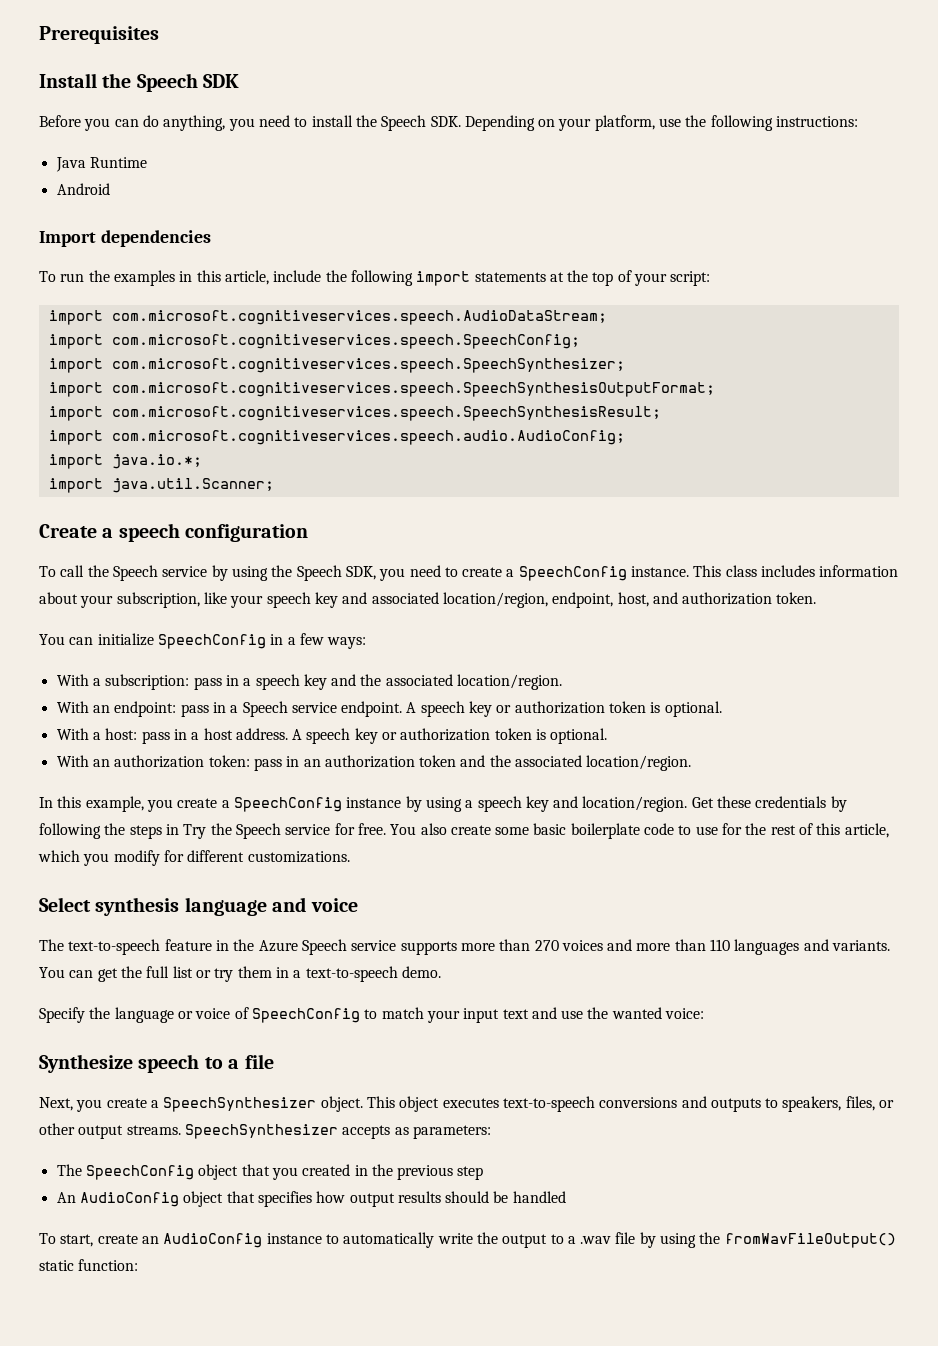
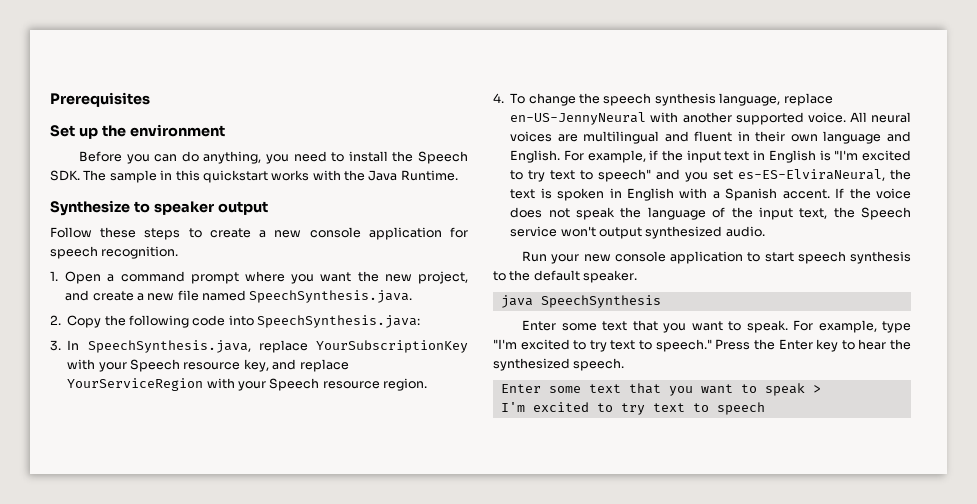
[39,73,240,92] Install the Speech SDK -> [50,124,225,139] Set up the environment
[464,115,859,131] [55,157,147,172] [56,183,110,195] [39,230,211,247] [39,270,711,286] [48,310,607,325] [48,334,580,349] [48,358,625,373] [48,382,715,397] [48,406,661,421] [48,430,625,445] [48,454,202,469] [48,478,274,493] [39,523,309,542] [39,565,899,581] [39,592,817,608] [39,633,367,649] [56,674,563,690] [56,701,722,717] [56,728,608,744] [56,755,692,771] [39,796,847,812] [39,823,889,839] [38,850,350,866] [39,897,358,916] [39,939,891,955] [39,966,441,982] [39,1007,705,1023] [39,1054,274,1073] [39,1096,895,1112] [39,1123,491,1139] [56,1164,484,1180] [56,1191,566,1207] [39,1232,896,1248] [39,1259,139,1271] Depending on your platform, use the following instructions: // Java Runtime // Android // Import dependencies // To run the examples in this article, include the following import statements at the top of your script: // import com.microsoft.cognitiveservices.speech.AudioDataStream; // import com.microsoft.cognitiveservices.speech.SpeechConfig; // import com.microsoft.cognitiveservices.speech.SpeechSynthesizer; // import com.microsoft.cognitiveservices.speech.SpeechSynthesisOutputFormat; // import com.microsoft.cognitiveservices.speech.SpeechSynthesisResult; // import com.microsoft.cognitiveservices.speech.audio.AudioConfig; // import java.io.*; // import java.util.Scanner; // Create a speech configuration // To call the Speech service by using the Speech SDK, you need to create a SpeechConfig instance. This class includes information about your subscription, like your speech key and associated location/region, endpoint, host, and authorization token. // You can initialize SpeechConfig in a few ways: // With a subscription: pass in a speech key and the associated location/region. // With an endpoint: pass in a Speech service endpoint. A speech key or authorization token is optional. // With a host: pass in a host address. A speech key or authorization token is optional. // With an authorization token: pass in an authorization token and the associated location/region. // In this example, you create a SpeechConfig instance by using a speech key and location/region. Get these credentials by following the steps in Try the Speech service for free. You also create some basic boilerplate code to use for the rest of this article, which you modify for different customizations. // Select synthesis language and voice // The text-to-speech feature in the Azure Speech service supports more than 270 voices and more than 110 languages and variants. You can get the full list or try them in a text-to-speech demo. // Specify the language or voice of SpeechConfig to match your input text and use the wanted voice: // Synthesize speech to a file // Next, you create a SpeechSynthesizer object. This object executes text-to-speech conversions and outputs to speakers, files, or other output streams. SpeechSynthesizer accepts as parameters: // The SpeechConfig object that you created in the previous step // An AudioConfig object that specifies how output results should be handled // To start, create an AudioConfig instance to automatically write the output to a .wav file by using the fromWavFileOutput() static function: -> [83,170,458,183] [50,200,268,216] [50,227,469,240] [50,246,179,259] [50,271,468,284] [65,290,413,303] [50,315,421,328] [50,340,468,353] [67,359,349,372] [67,378,428,391] [493,93,833,106] [510,112,911,125] [510,131,911,144] [510,150,911,163] [510,169,911,182] [510,188,911,201] [510,207,911,220] [510,226,765,239] [522,251,911,264] [493,270,638,283] [500,295,661,308] [522,320,911,333] [493,339,912,352] [493,358,625,371] [500,383,821,396] [500,402,765,415] The sample in this quickstart works with the Java Runtime. // Synthesize to speaker output // Follow these steps to create a new console application for speech recognition. // 1. Open a command prompt where you want the new project, and create a new file named SpeechSynthesis.java. // 2. Copy the following code into SpeechSynthesis.java: // 3. In SpeechSynthesis.java, replace YourSubscriptionKey with your Speech resource key, and replace YourServiceRegion with your Speech resource region. // 4. To change the speech synthesis language, replace en-US-JennyNeural with another supported voice. All neural voices are multilingual and fluent in their own language and English. For example, if the input text in English is "I'm excited to try text to speech" and you set es-ES-ElviraNeural, the text is spoken in English with a Spanish accent. If the voice does not speak the language of the input text, the Speech service won't output synthesized audio. // Run your new console application to start speech synthesis to the default speaker. // java SpeechSynthesis // Enter some text that you want to speak. For example, type "I'm excited to try text to speech." Press the Enter key to hear the synthesized speech. // Enter some text that you want to speak > // I'm excited to try text to speech

